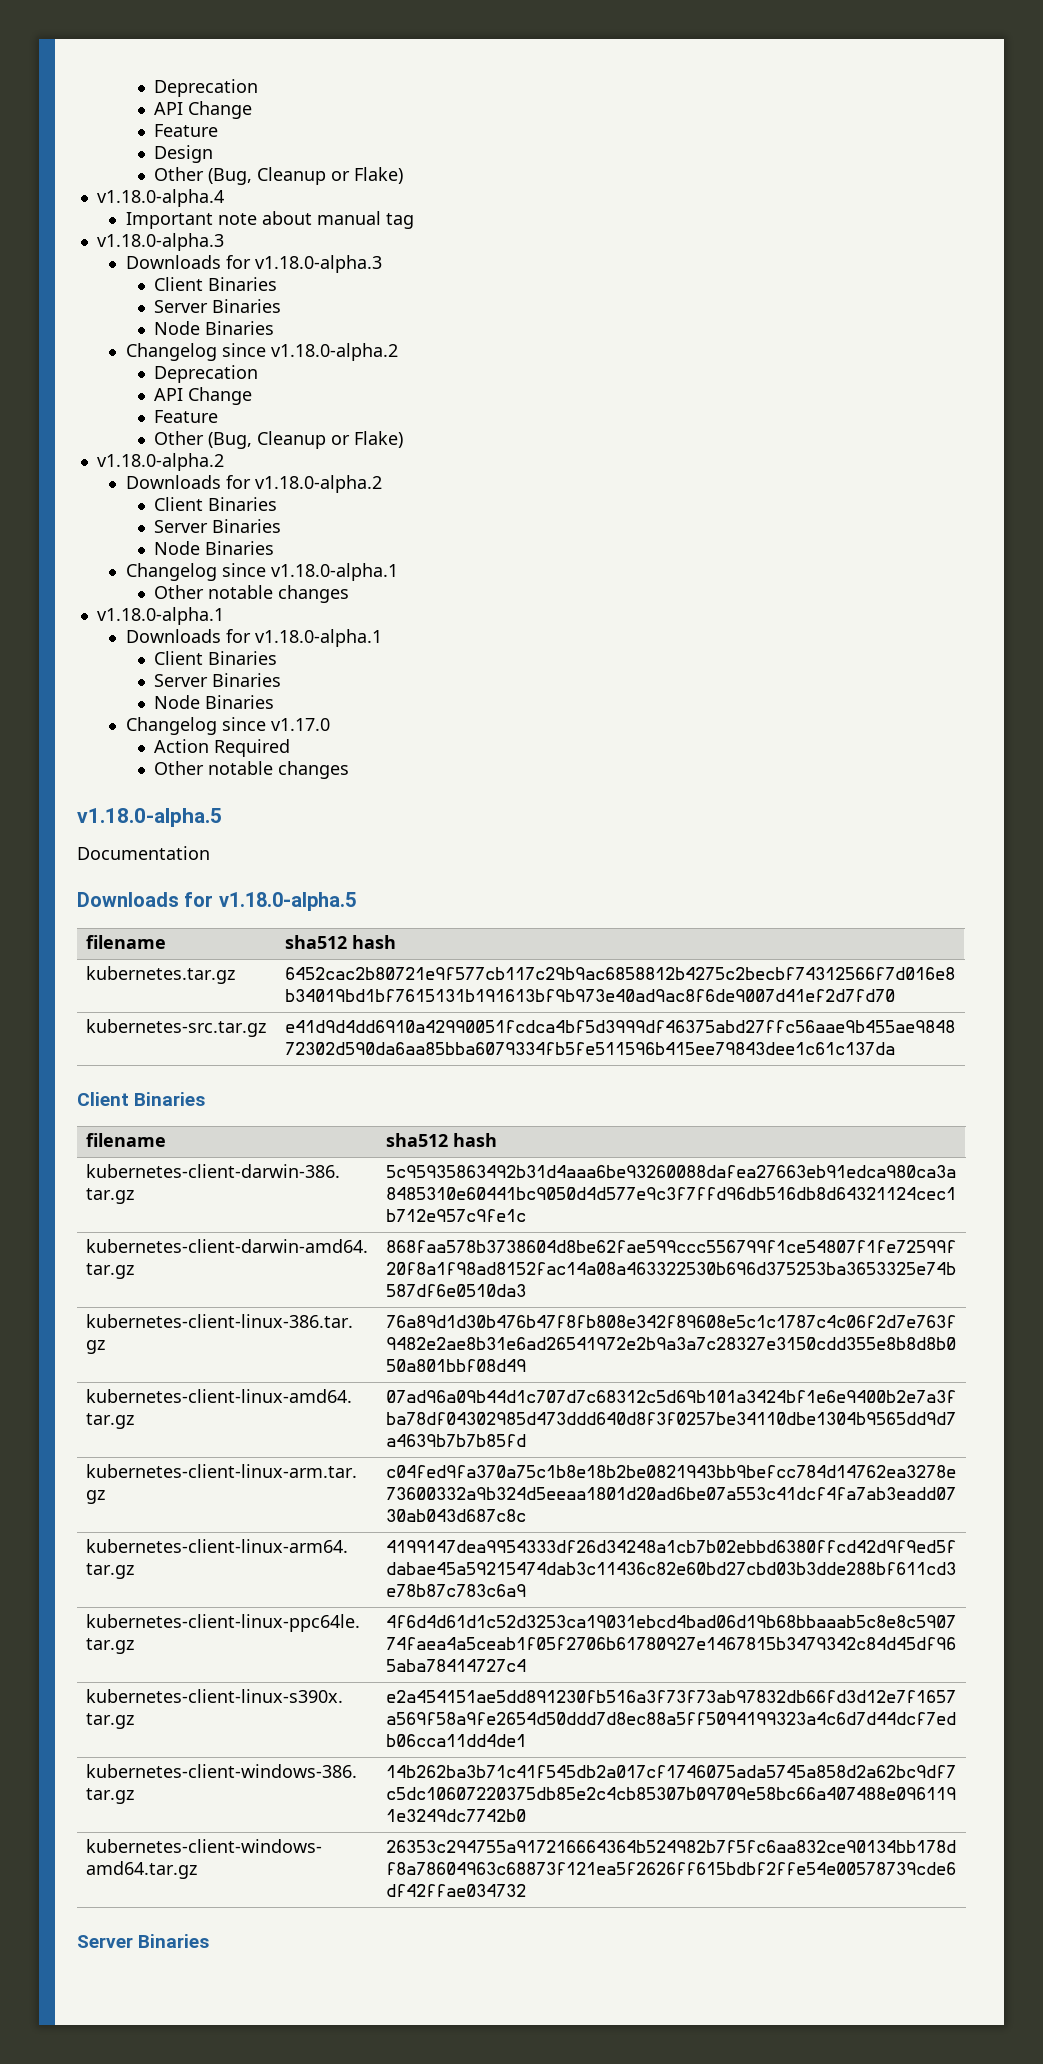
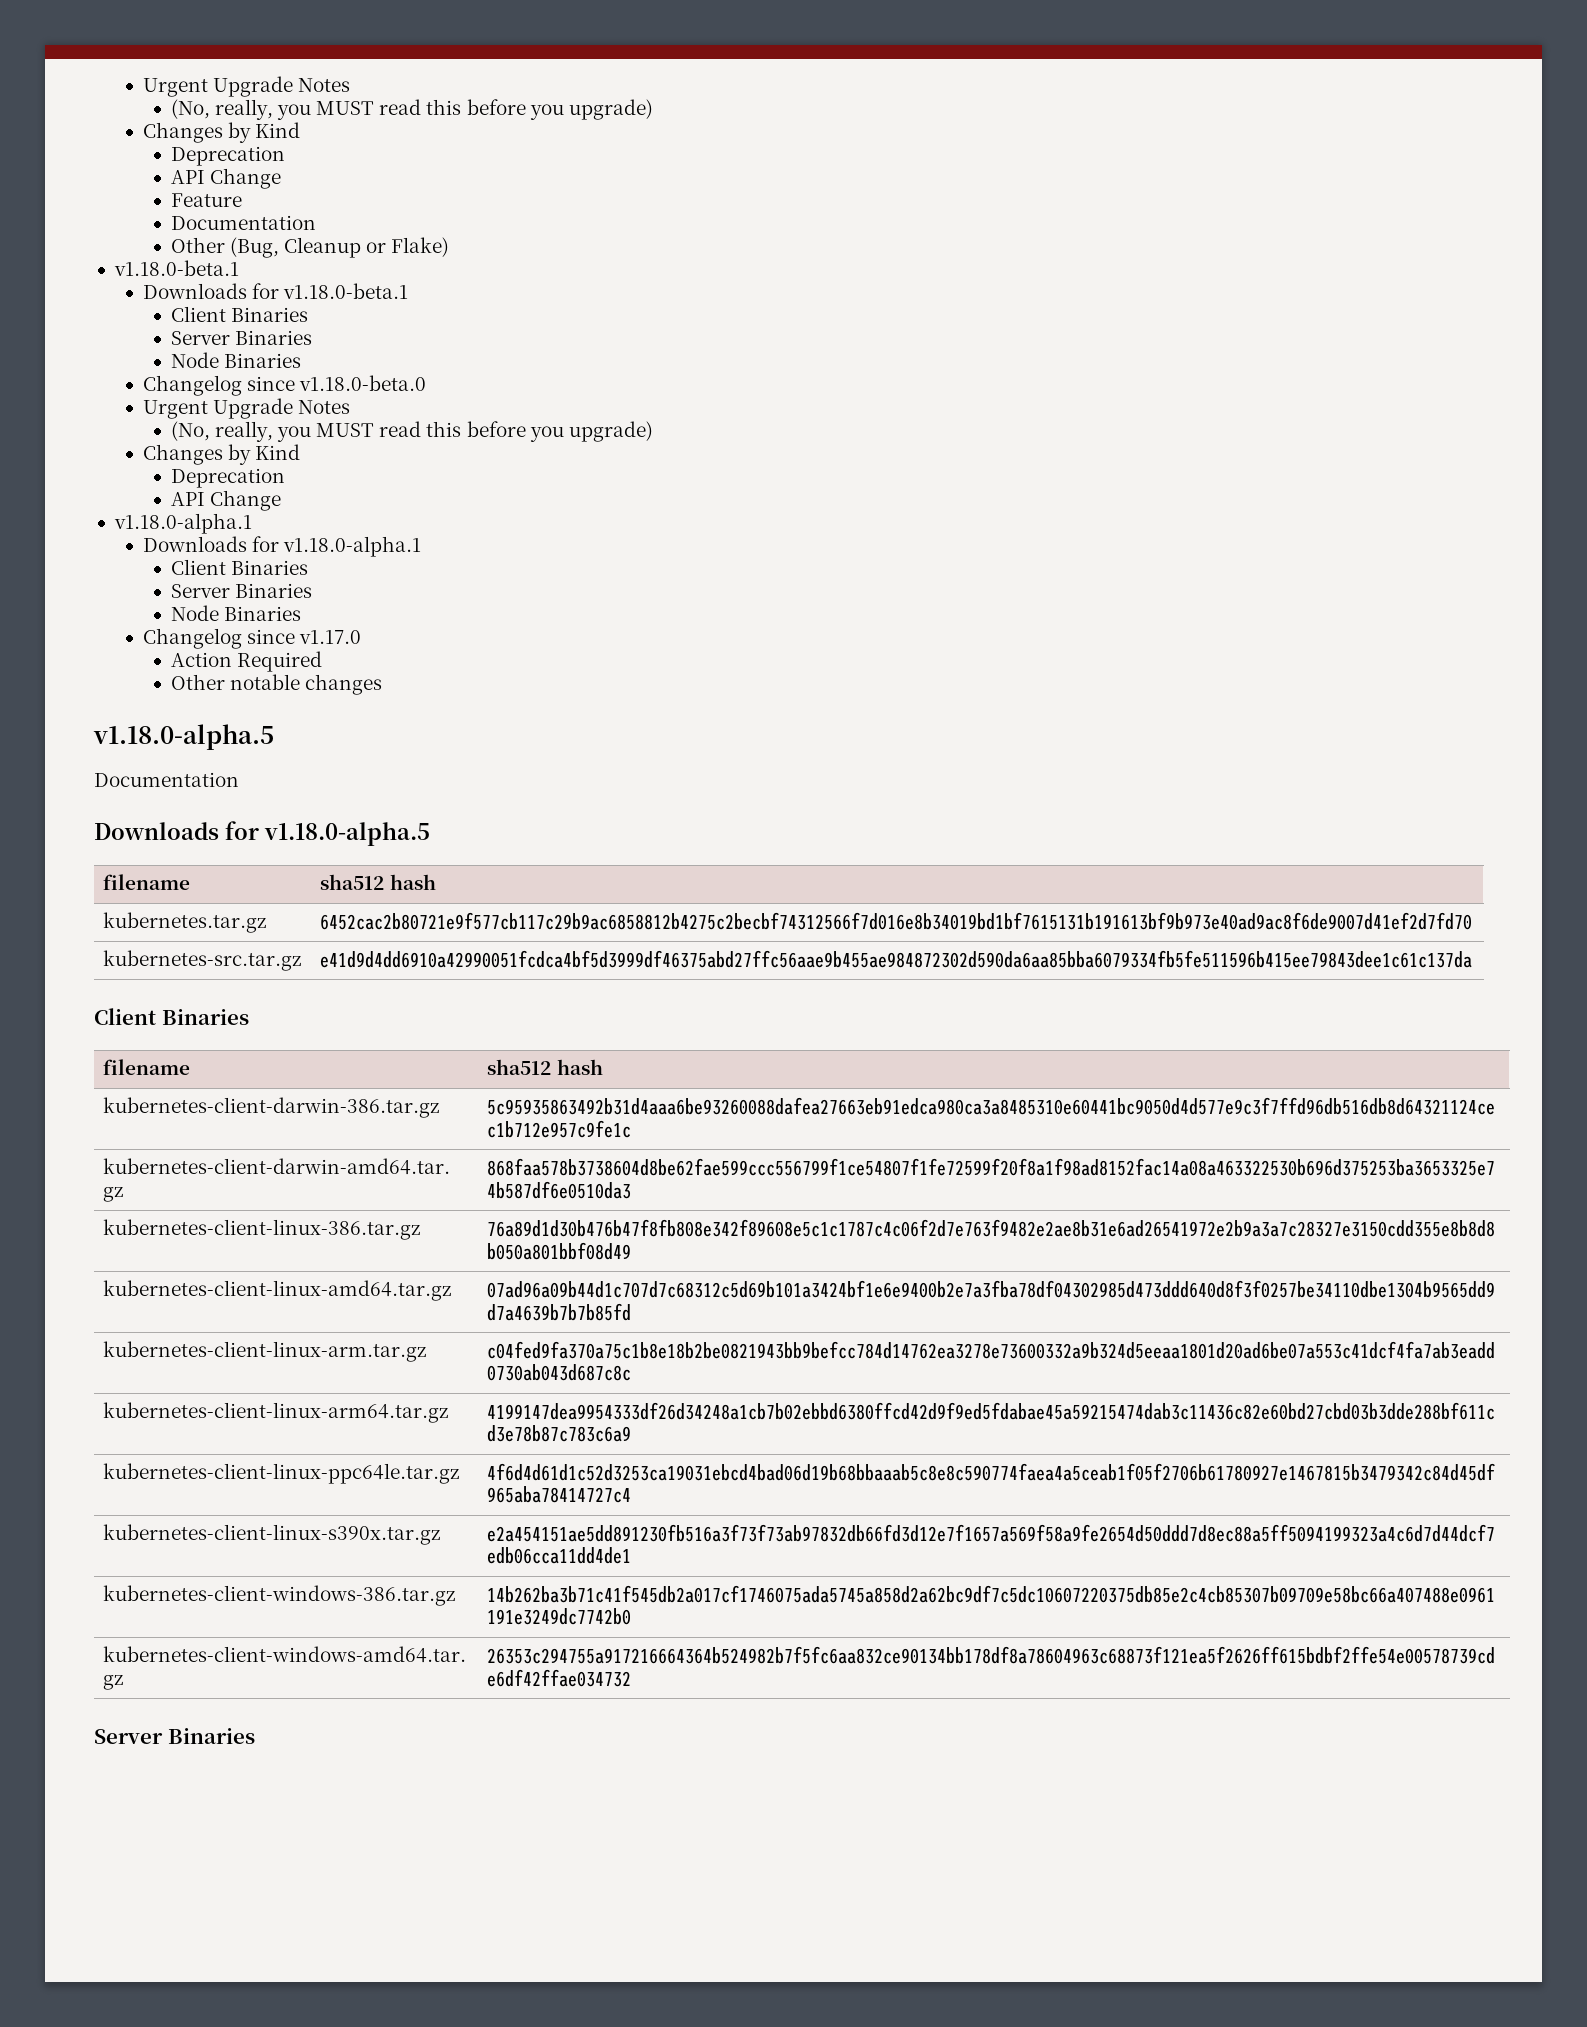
[154,79,259,97] [154,101,253,119] [154,124,219,137] [154,145,214,163] [154,167,404,185] [96,189,224,207] [125,211,414,229] [96,233,224,251] [125,255,382,273] [154,277,278,291] [154,299,282,313] [154,321,275,335] [125,343,398,361] [154,365,259,383] [154,387,253,405] [154,410,219,423] [154,431,404,449] [96,453,224,471] [125,475,382,493] [154,497,278,511] [154,519,282,533] [154,541,275,555] [125,563,398,581] [154,585,350,603] Deprecation // API Change // Feature // Design // Other (Bug, Cleanup or Flake) // v1.18.0-alpha.4 // Important note about manual tag // v1.18.0-alpha.3 // Downloads for v1.18.0-alpha.3 // Client Binaries // Server Binaries // Node Binaries // Changelog since v1.18.0-alpha.2 // Deprecation // API Change // Feature // Other (Bug, Cleanup or Flake) // v1.18.0-alpha.2 // Downloads for v1.18.0-alpha.2 // Client Binaries // Server Binaries // Node Binaries // Changelog since v1.18.0-alpha.1 // Other notable changes -> [142,76,351,97] [170,99,653,120] [142,122,301,143] [170,146,285,166] [170,168,281,189] [170,193,242,207] [170,215,316,230] [170,237,450,258] [113,260,239,276] [142,283,409,299] [170,306,308,322] [170,330,312,345] [170,352,301,368] [142,375,427,396] [142,398,351,419] [170,421,653,442] [142,444,301,465] [170,468,285,488] [170,490,281,511] Urgent Upgrade Notes // (No, really, you MUST read this before you upgrade) // Changes by Kind // Deprecation // API Change // Feature // Documentation // Other (Bug, Cleanup or Flake) // v1.18.0-beta.1 // Downloads for v1.18.0-beta.1 // Client Binaries // Server Binaries // Node Binaries // Changelog since v1.18.0-beta.0 // Urgent Upgrade Notes // (No, really, you MUST read this before you upgrade) // Changes by Kind // Deprecation // API Change

